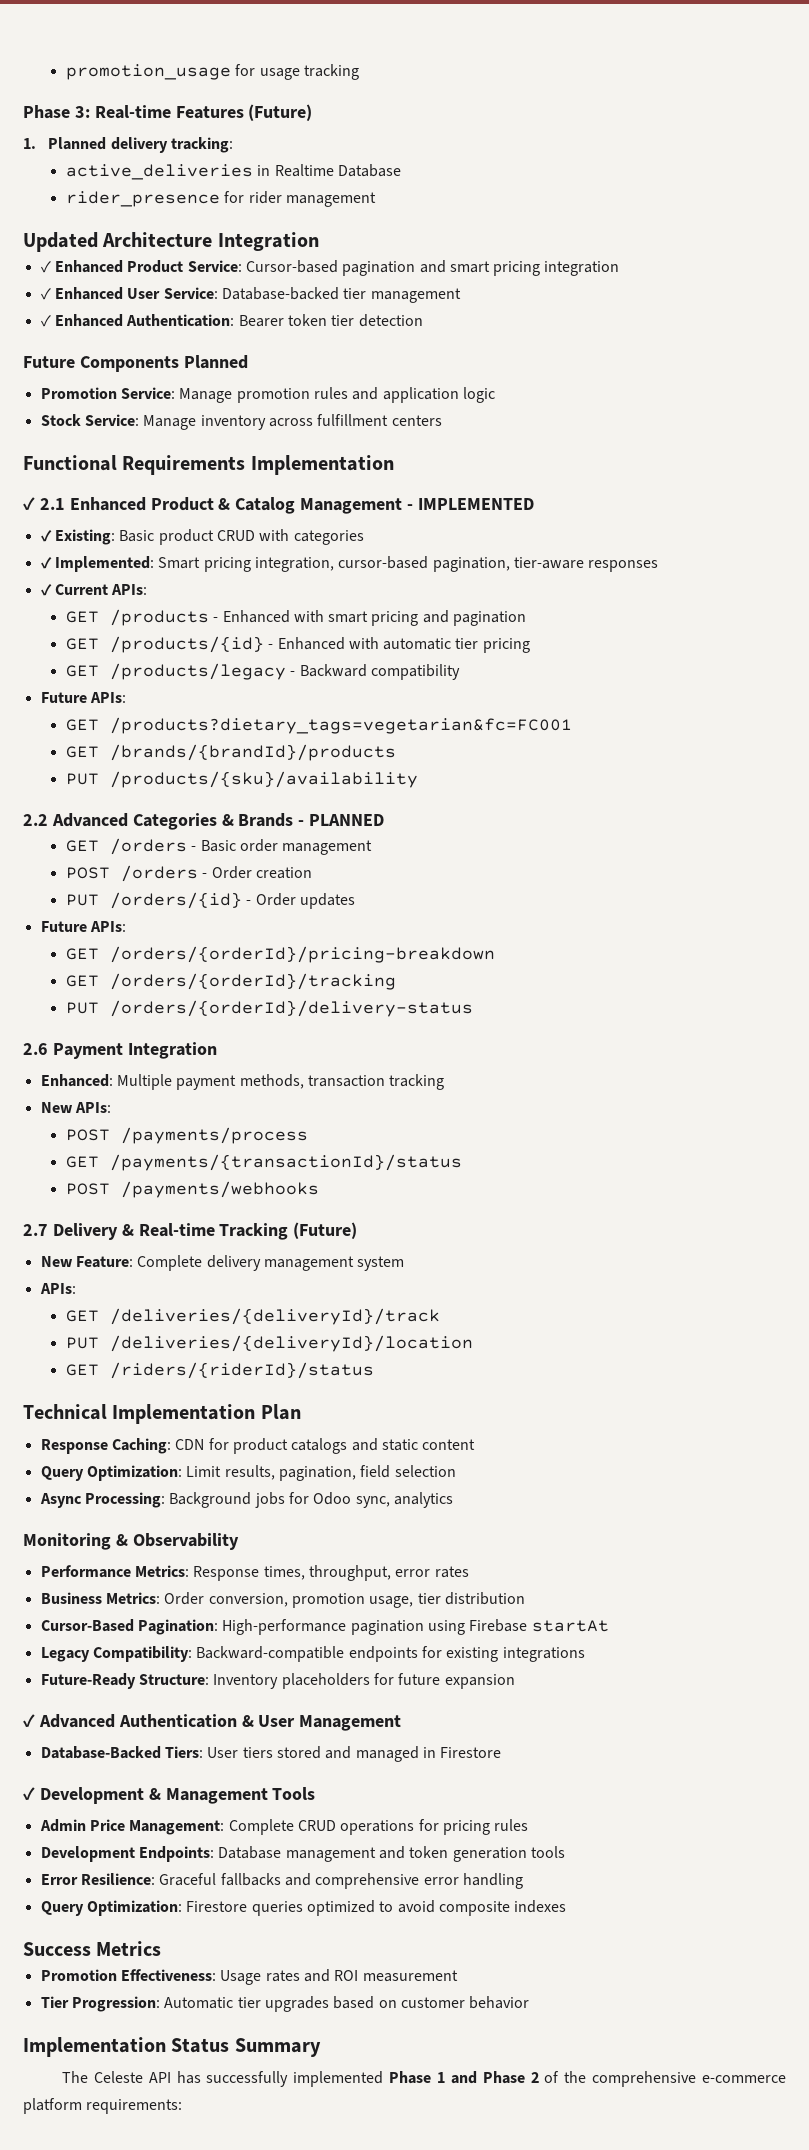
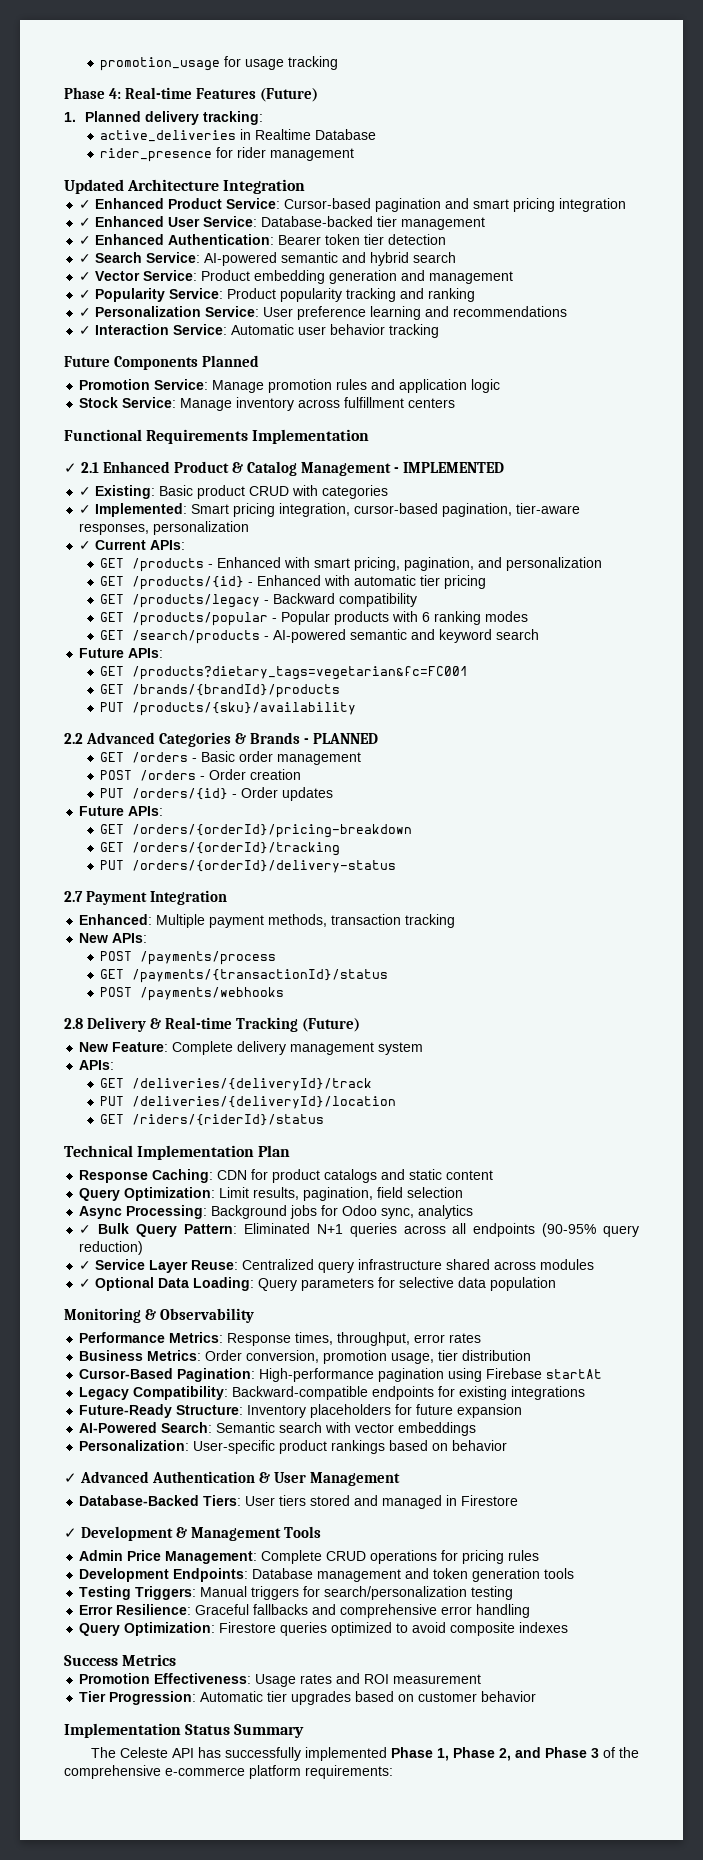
[74,106,90,118] 3: -> [109,88,122,99] 4:
(423, 320) none -> [79,252,457,266] [79,270,514,284] [79,288,476,302] [79,306,568,320] [79,324,440,338] // ✓ Search Service: AI-powered semantic and hybrid search // ✓ Vector Service: Product embedding generation and management // ✓ Popularity Service: Product popularity tracking and ranking // ✓ Personalization Service: User preference learning and recommendations // ✓ Interaction Service: Automatic user behavior tracking
[588,560,659,572] responses -> [79,521,250,535] responses, personalization
[371,610,527,626] pricing and pagination -> [354,557,603,571] pricing, pagination, and personalization
(460, 672) none -> [100,611,529,626] [100,629,540,644] // GET /products/popular - Popular products with 6 ranking modes // GET /search/products - AI-powered semantic and keyword search
[23,1043,48,1055] 2.6 -> [64,891,83,902] 2.7
[23,1224,48,1236] 2.7 -> [64,1018,83,1029] 2.8
(453, 1500) none -> [79,1223,639,1237] [79,1241,144,1255] [79,1259,595,1273] [79,1277,557,1291] // ✓ Bulk Query Pattern: Eliminated N+1 queries across all endpoints (90-95% query reduction) // ✓ Service Layer Reuse: Centralized query infrastructure shared across modules // ✓ Optional Data Loading: Query parameters for selective data population
(515, 1681) none -> [79,1422,477,1436] [79,1440,508,1454] // AI-Powered Search: Semantic search with vector embeddings // Personalization: User-specific product rankings based on behavior
(565, 1852) none -> [79,1586,514,1600] // Testing Triggers: Manual triggers for search/personalization testing
[437,2072,446,2083] 1 -> [436,1747,511,1761] 1, Phase 2,
[530,2072,539,2083] 2 -> [590,1748,599,1758] 3

